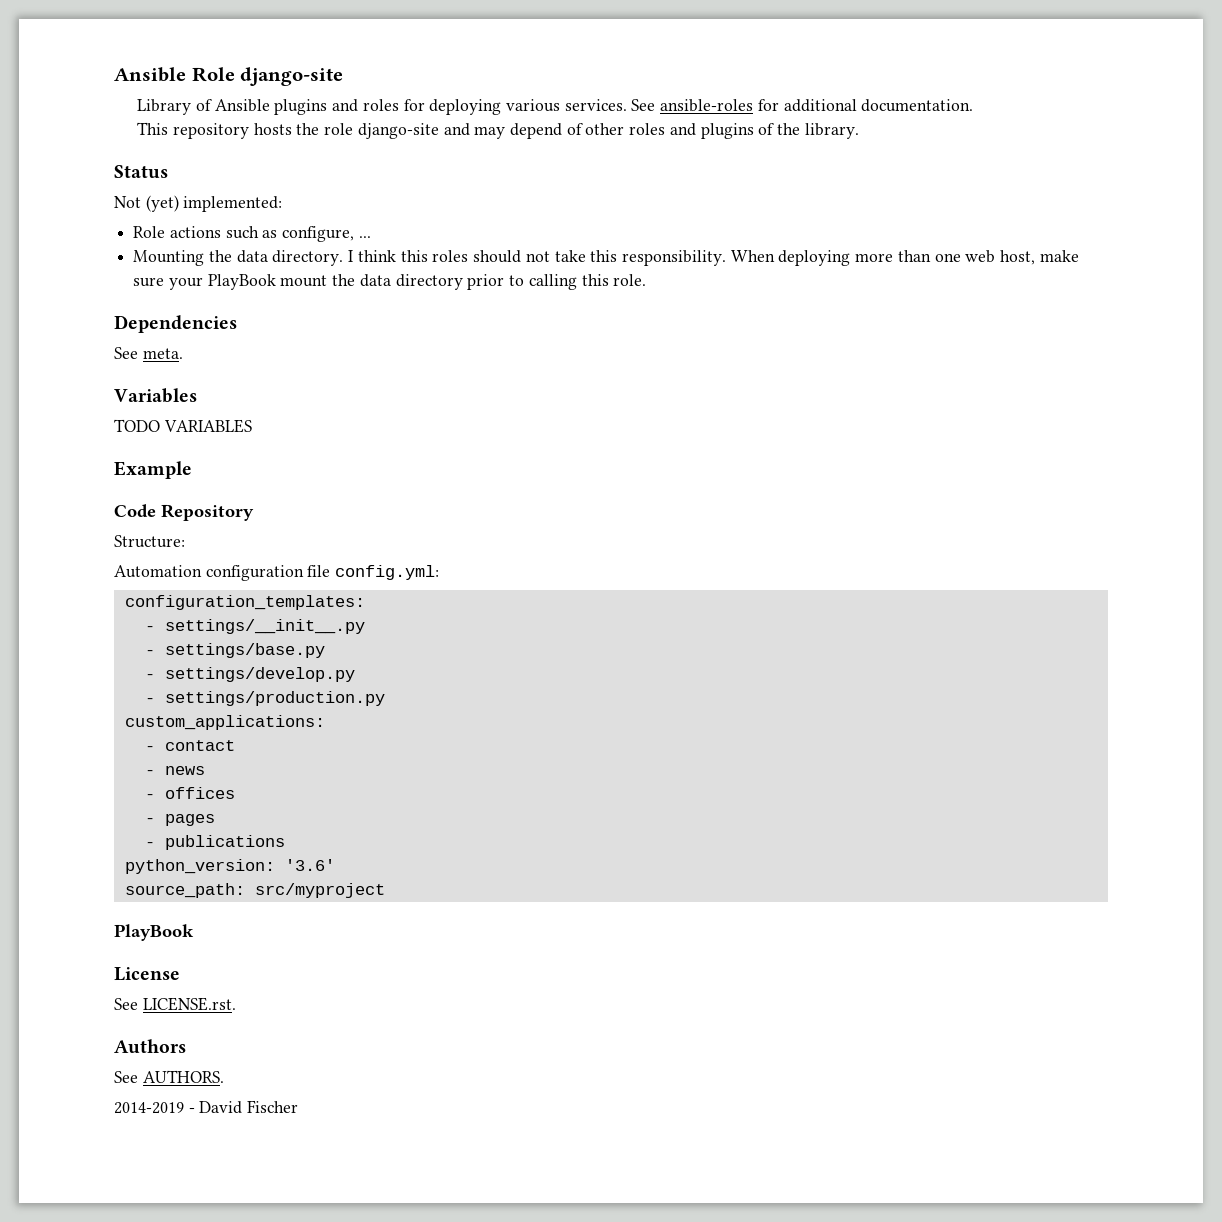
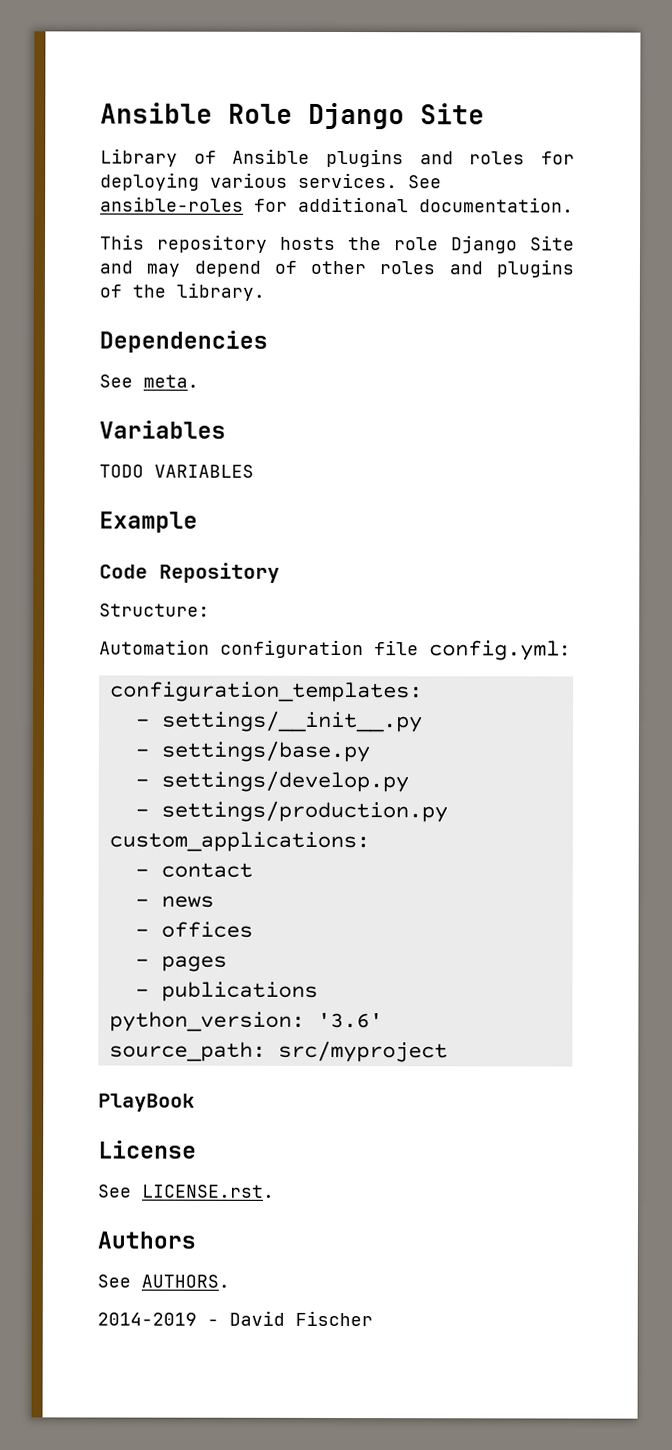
[240,67,344,86] django-site -> [308,102,485,130] Django Site
[357,123,439,139] django-site -> [450,235,575,254] Django Site
[114,165,168,179] [114,195,283,212] [133,226,371,242] [133,250,1079,266] [133,274,647,290] // Status // Not (yet) implemented: // Role actions such as configure, ... // Mounting the data directory. I think this roles should not take this responsibility. When deploying more than one web host, make sure your PlayBook mount the data directory prior to calling this role. -> (265, 291) none

